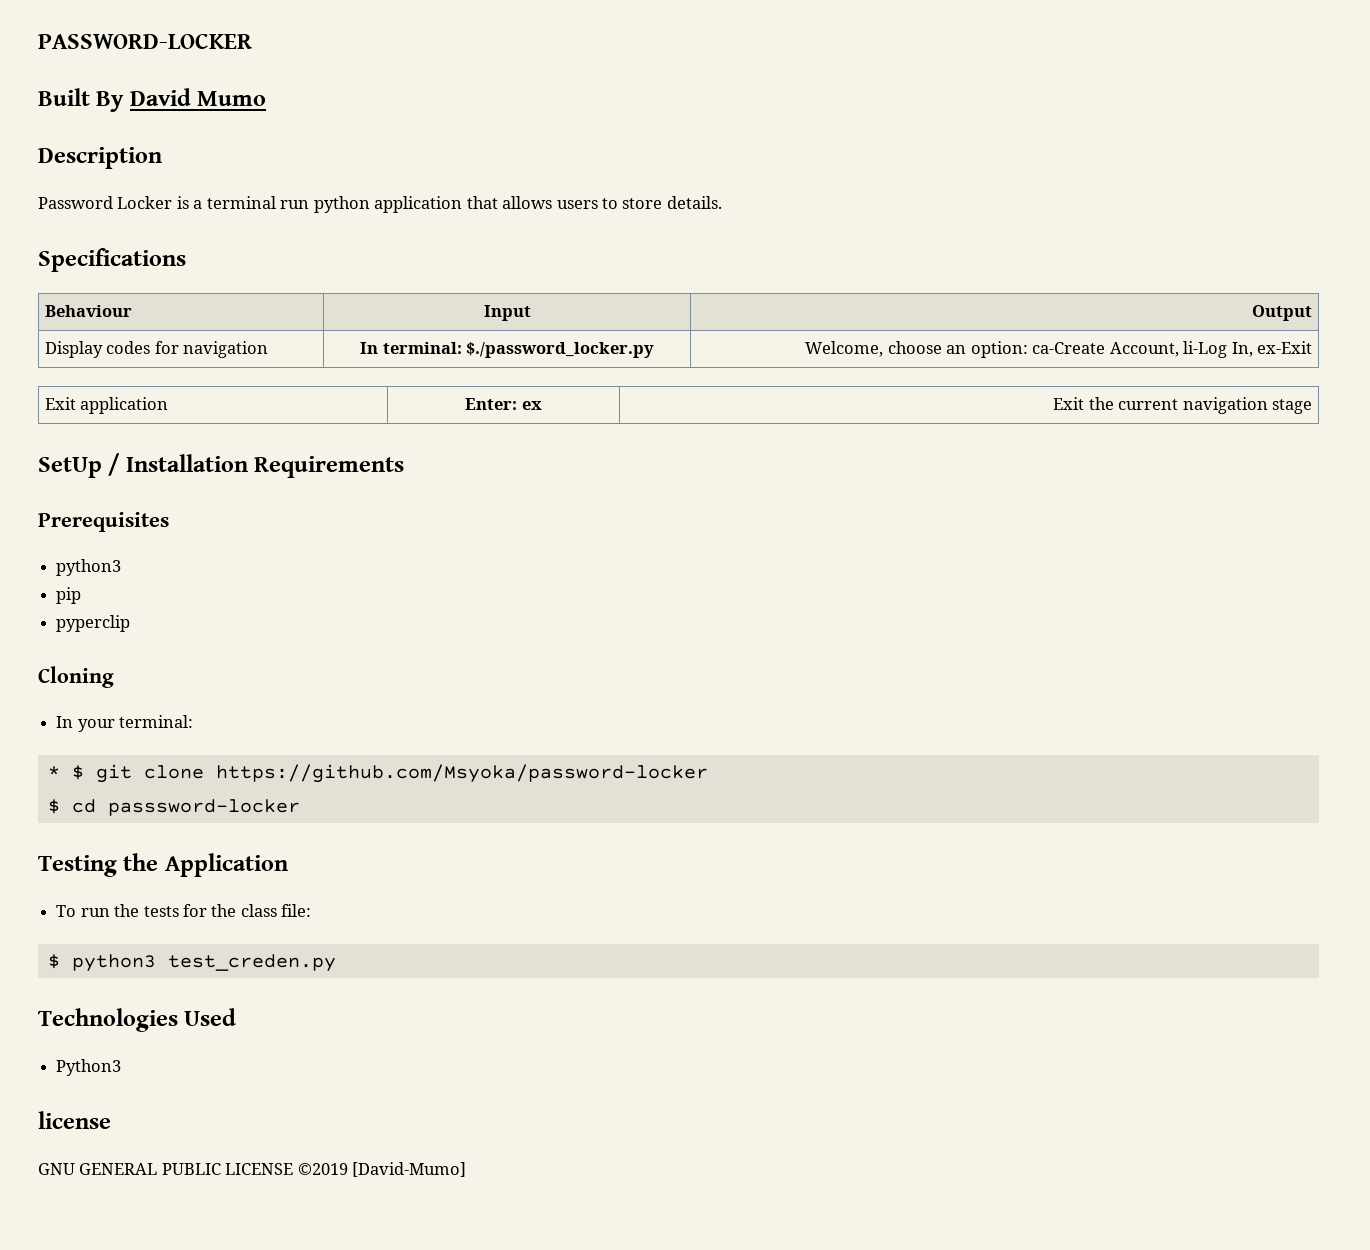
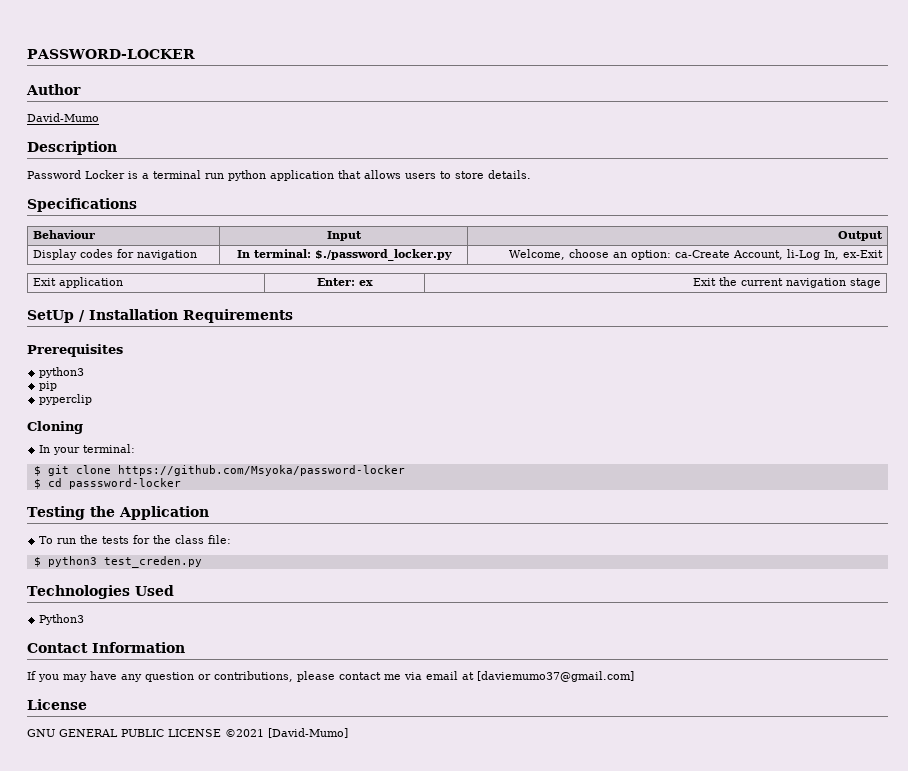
[38,88,267,112] Built By David Mumo -> [26,84,81,95] [27,113,99,122] Author // David-Mumo
[47,766,60,778] * -> (136, 448) none
[38,1111,111,1129] license -> [27,642,185,653] [27,671,634,682] [27,699,87,710] Contact Information // If you may have any question or contributions, please contact me via email at [daviemumo37@gmail.com] // License
[297,1163,348,1175] ©2019 -> [225,729,264,737] ©2021

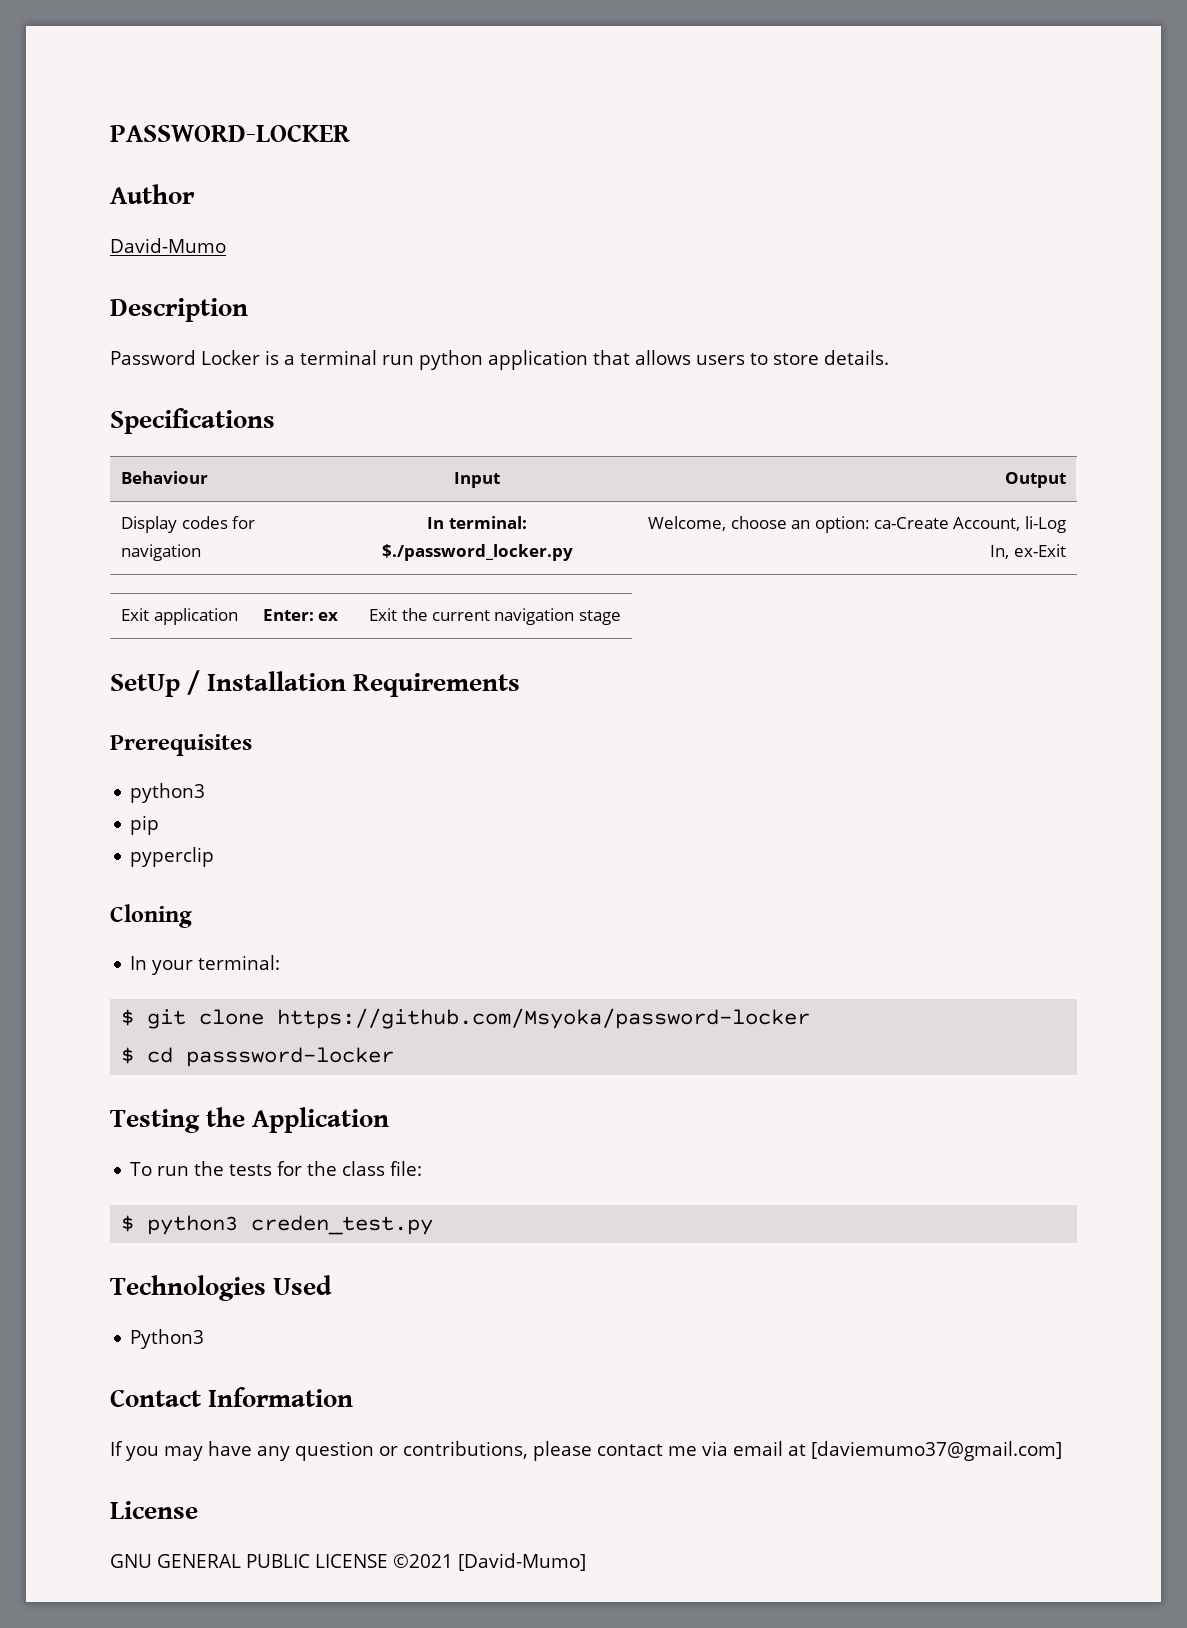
[103,556,202,568] test_creden.py -> [251,1215,434,1235] creden_test.py

